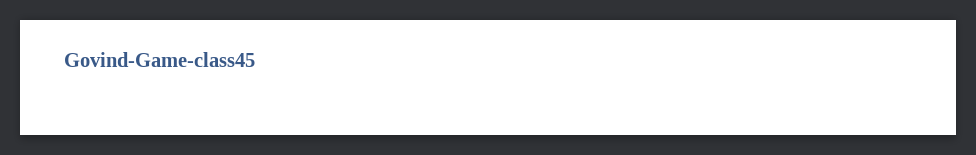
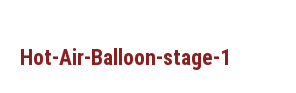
[64,52,255,67] Govind-Game-class45 -> [20,48,231,70] Hot-Air-Balloon-stage-1

